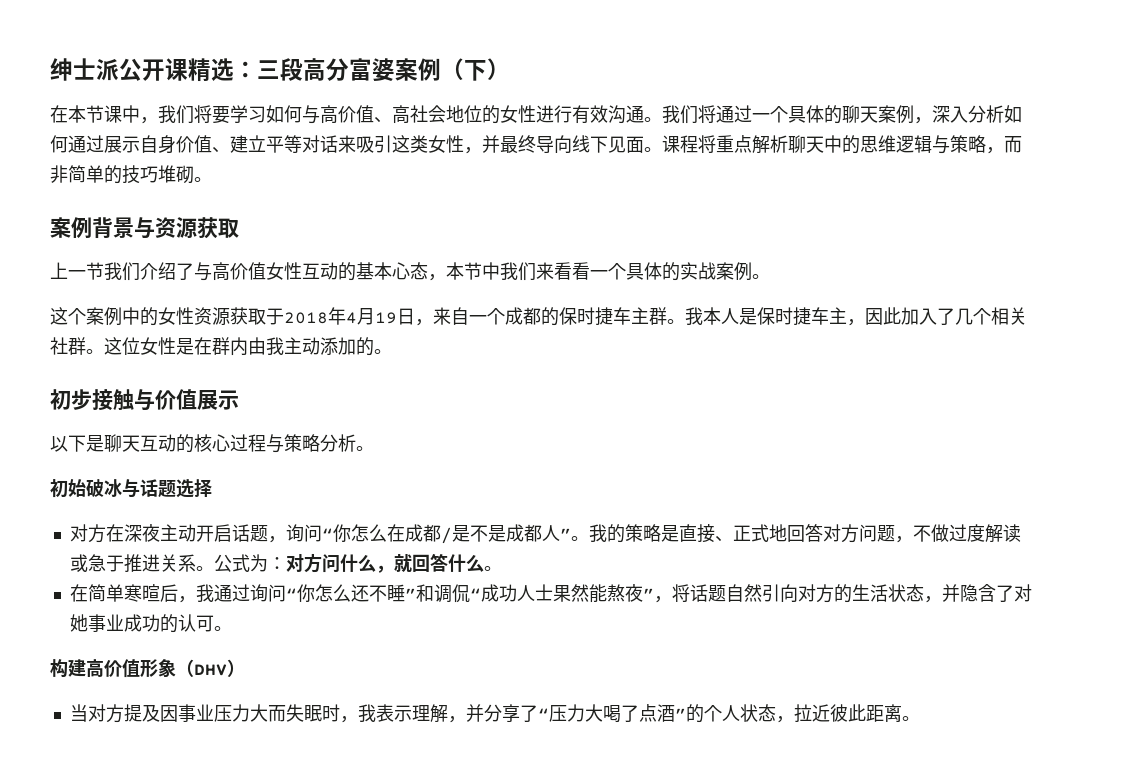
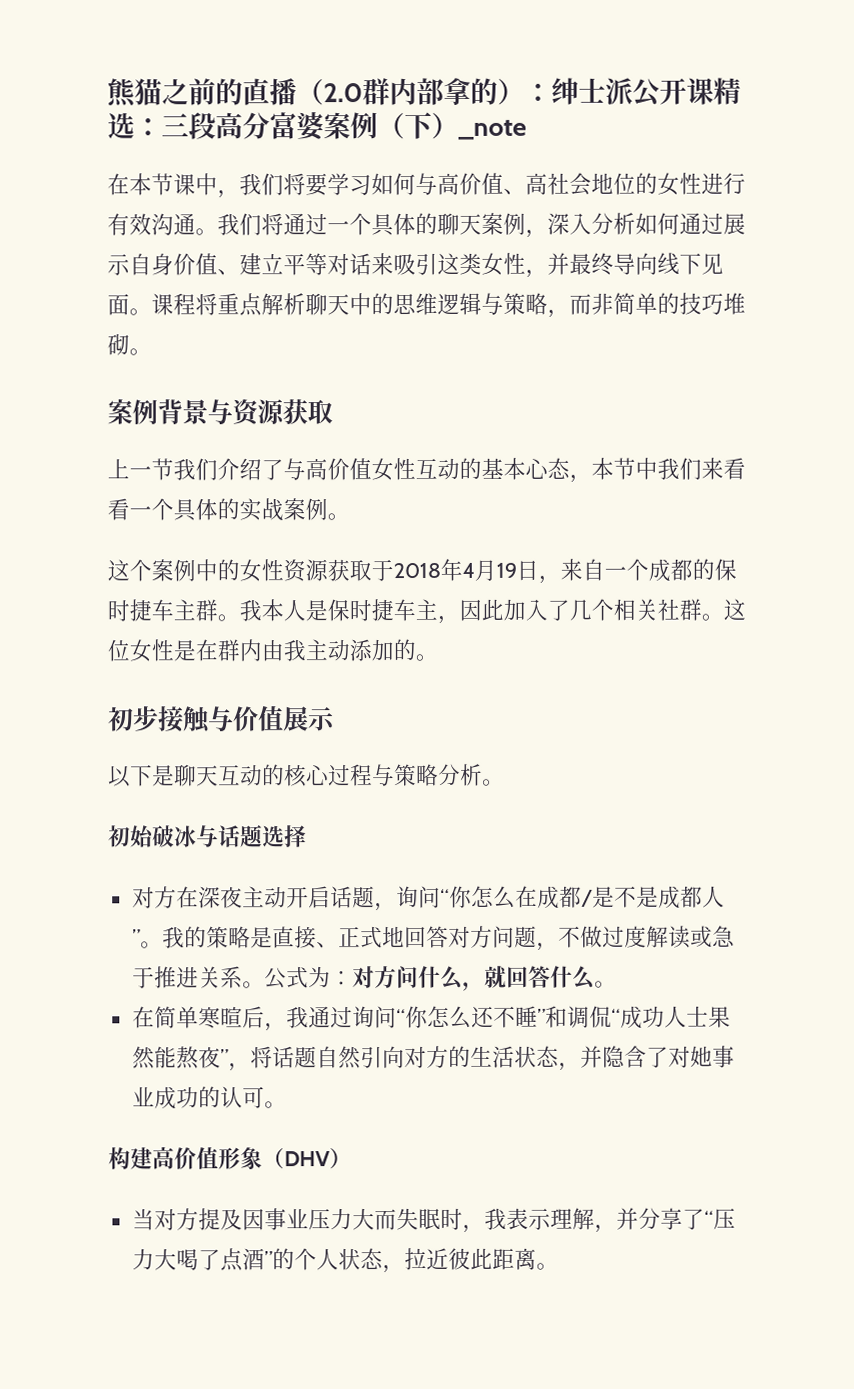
(50, 69) none -> [107,77,552,108] 熊猫之前的直播（2.0群内部拿的）：
(510, 69) none -> [457,119,527,140] _note

